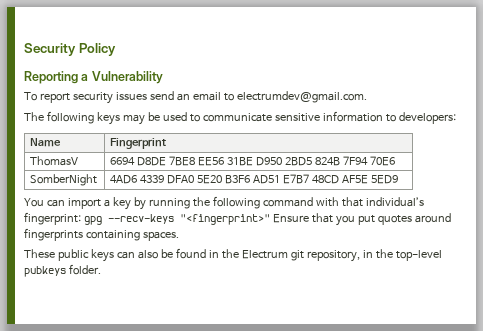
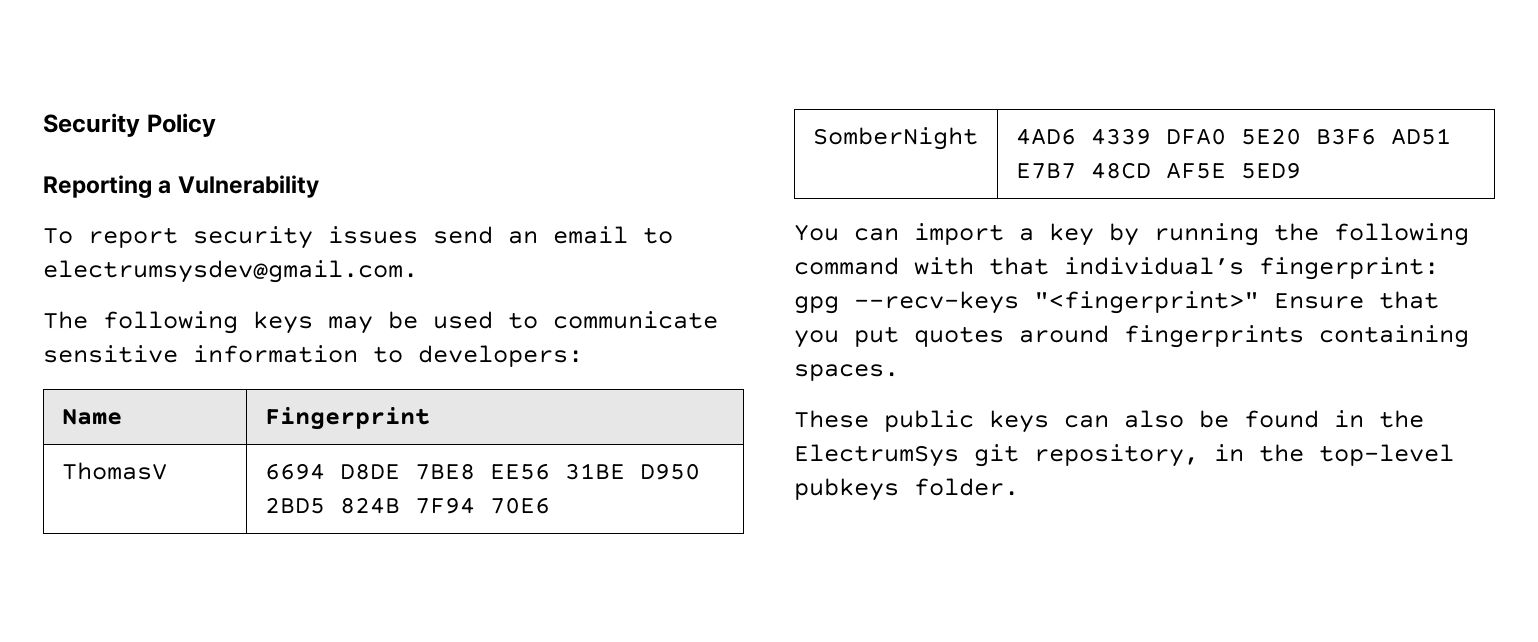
[236,91,367,103] electrumdev@gmail.com. -> [43,260,418,283] electrumsysdev@gmail.com.
[241,250,288,259] Electrum -> [794,444,959,467] ElectrumSys

